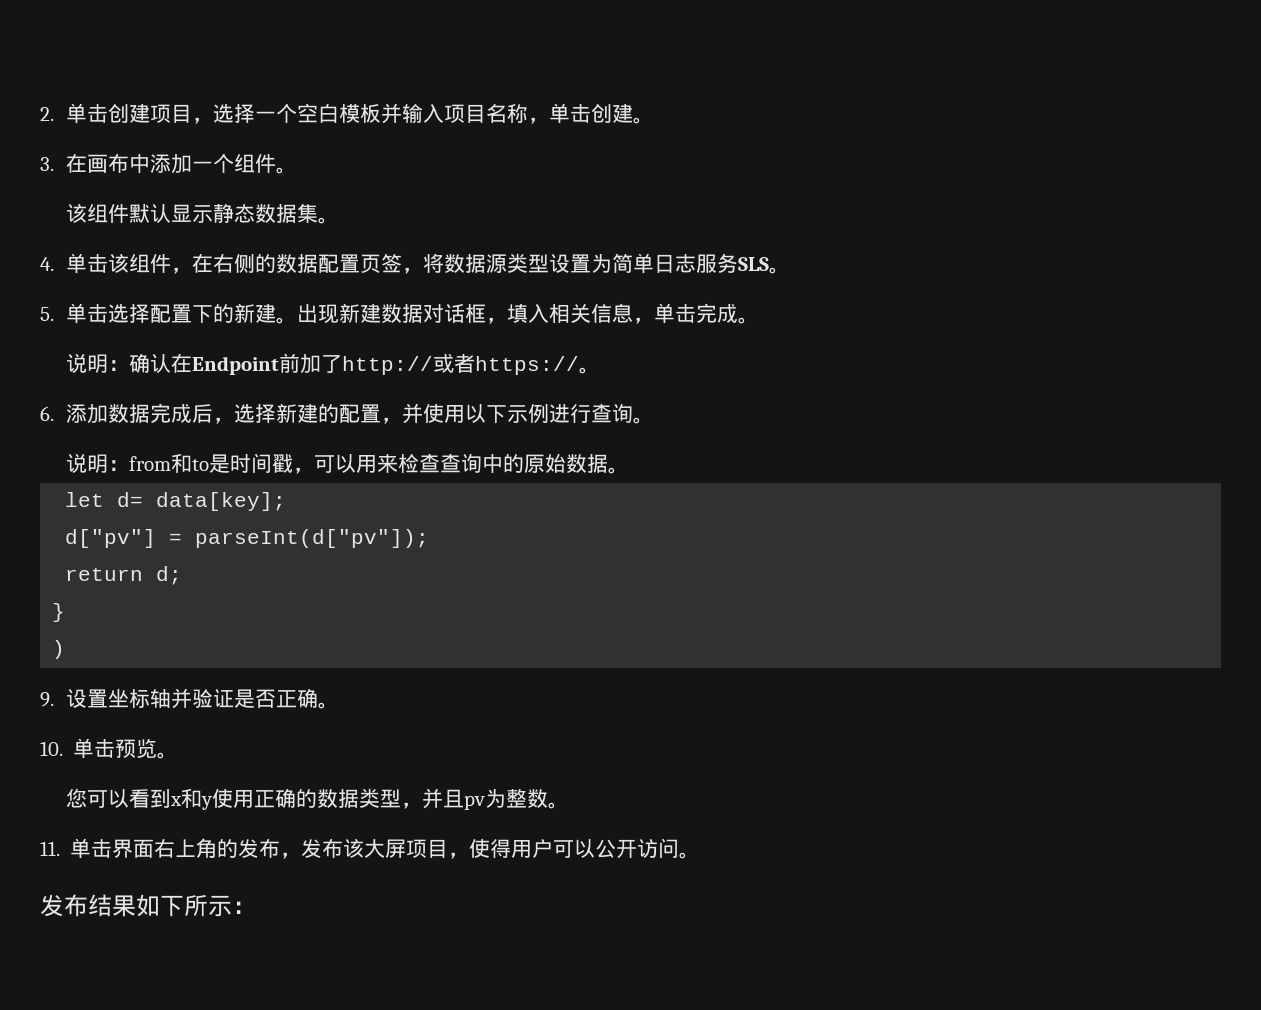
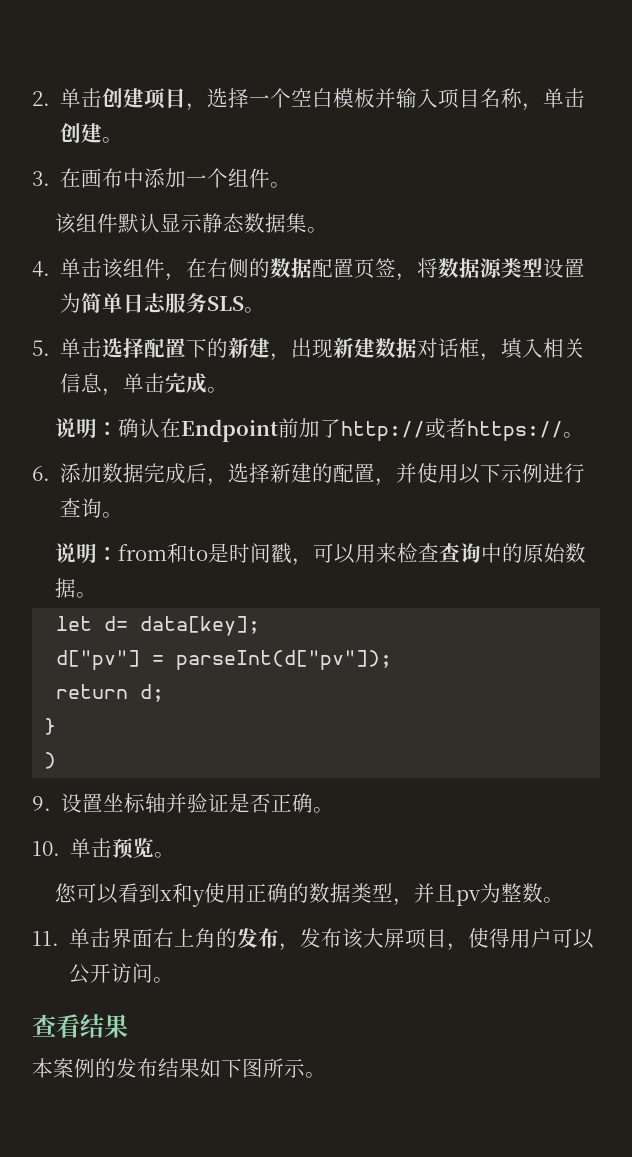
[275,317,297,324] 。 -> [270,353,292,361] ，
(701, 855) none -> [32,1014,128,1038] [32,1058,116,1078] 查看结果 // 本案例的
[184,894,256,917] 所示： -> [242,1058,326,1078] 图所示。

